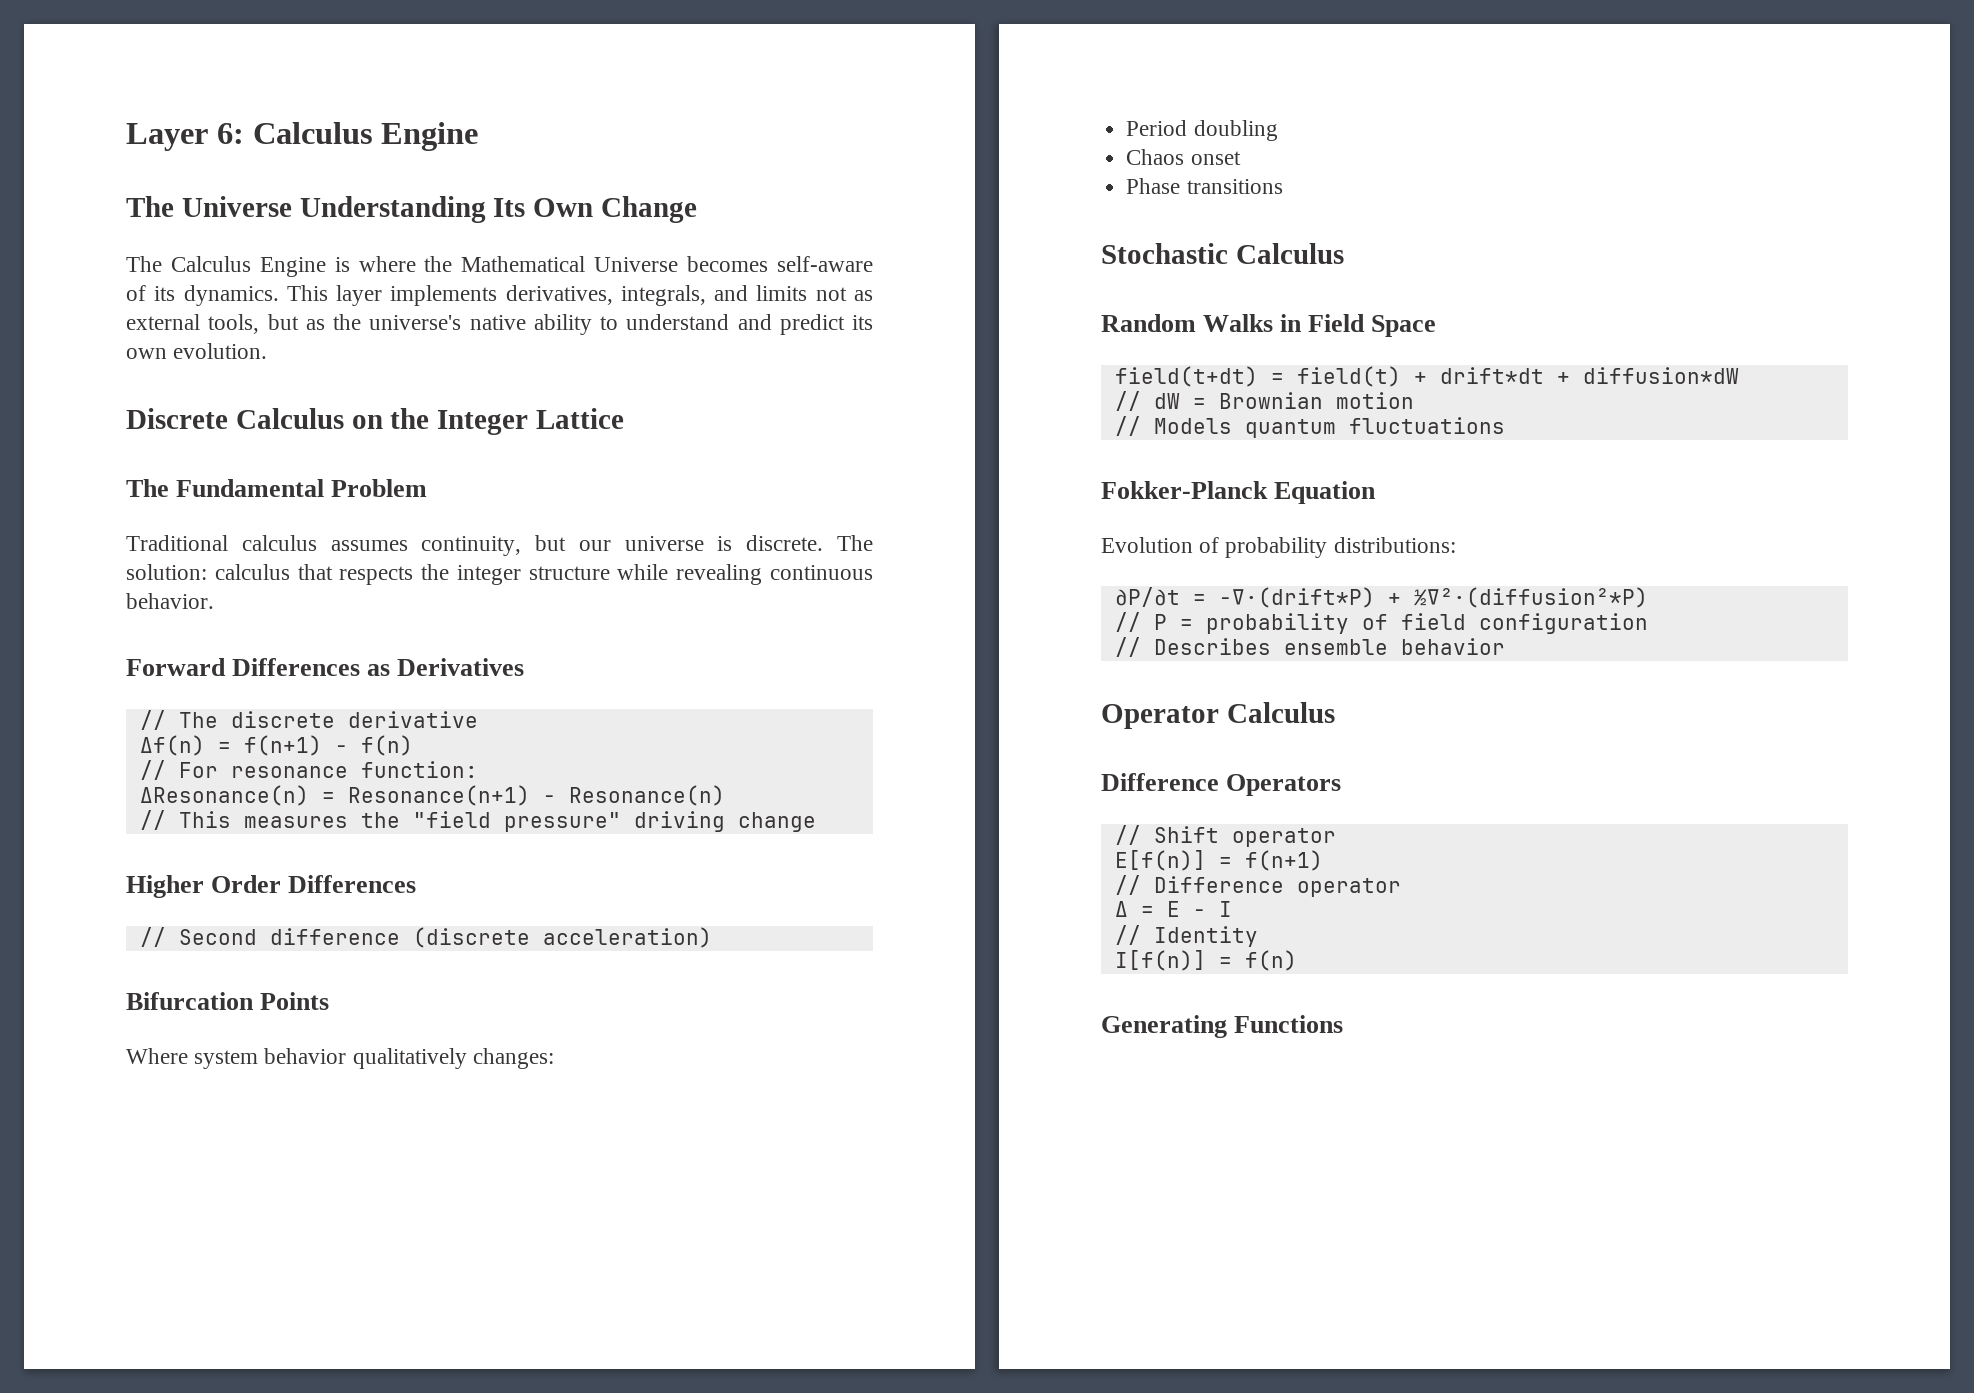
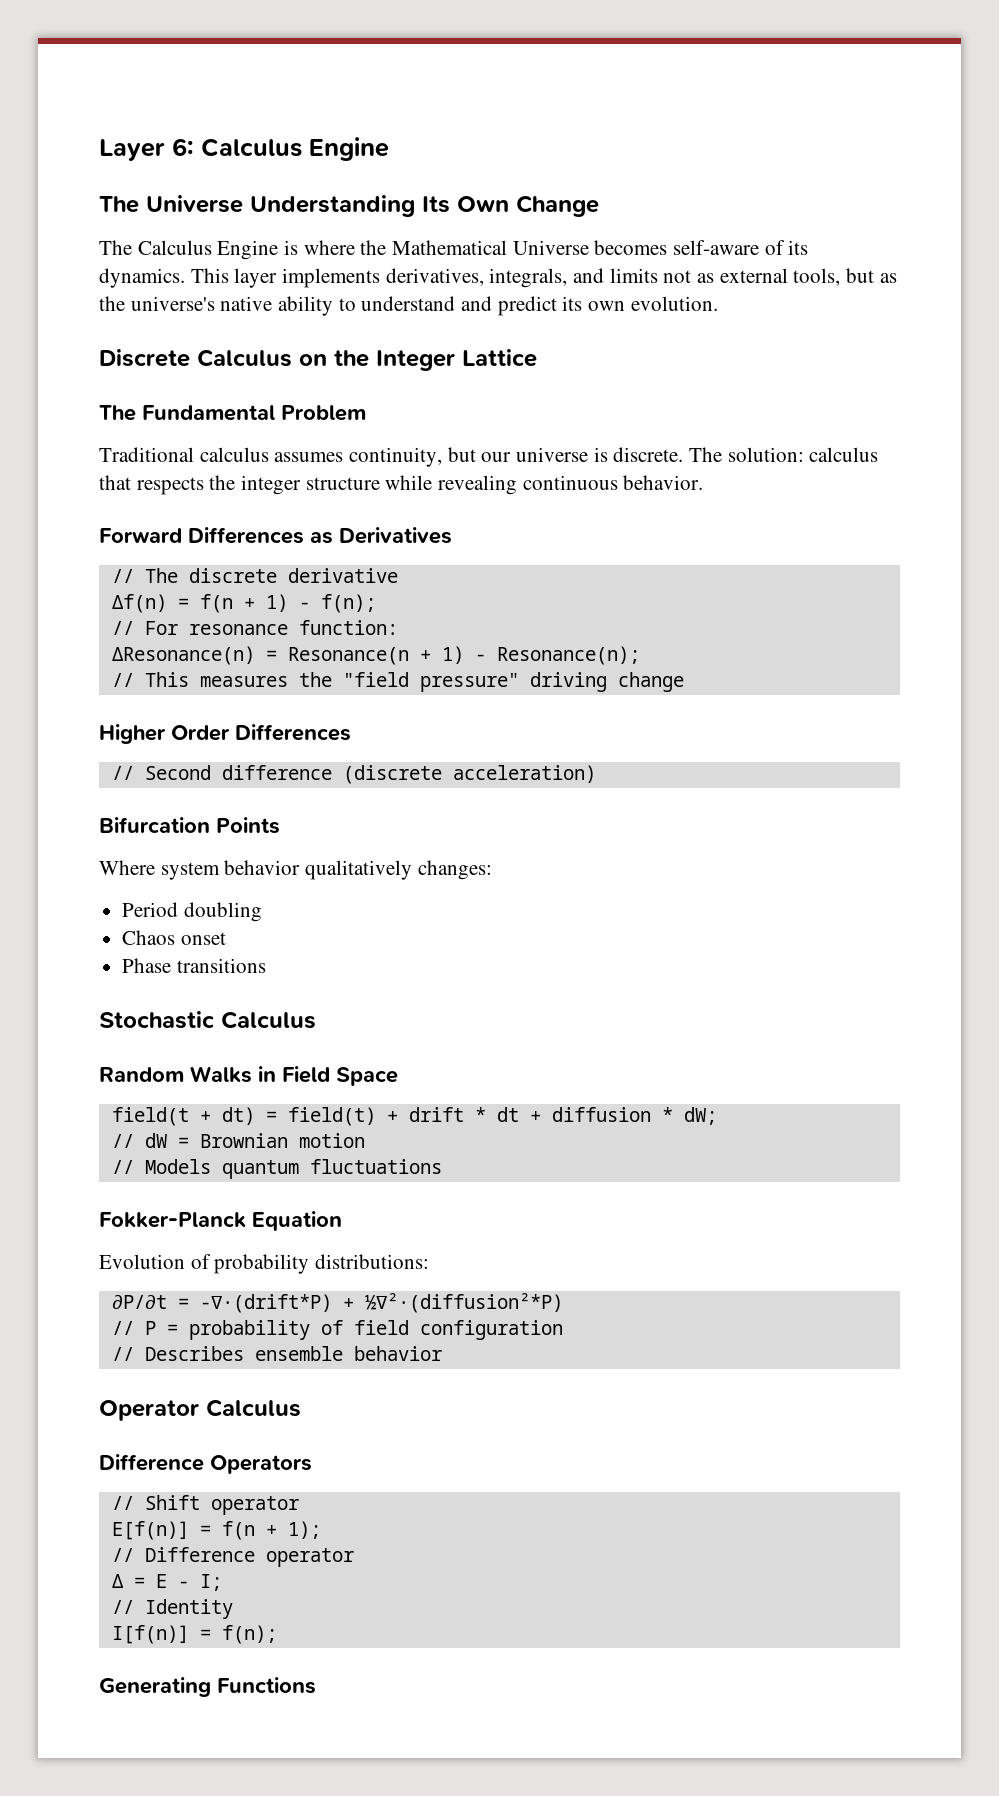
[243,735,413,756] f(n+1) - f(n) -> [199,594,376,613] f(n + 1) - f(n);
[347,785,725,806] Resonance(n+1) - Resonance(n) -> [287,646,640,665] Resonance(n + 1) - Resonance(n);
[1114,366,1739,387] field(t+dt) = field(t) + drift*dt + diffusion*dW -> [111,1107,717,1126] field(t + dt) = field(t) + drift * dt + diffusion * dW;
[1244,850,1323,871] f(n+1) -> [221,1521,321,1540] f(n + 1);
[1218,901,1232,917] I -> [199,1574,222,1591] I;
[1244,950,1297,971] f(n) -> [221,1625,277,1644] f(n);

